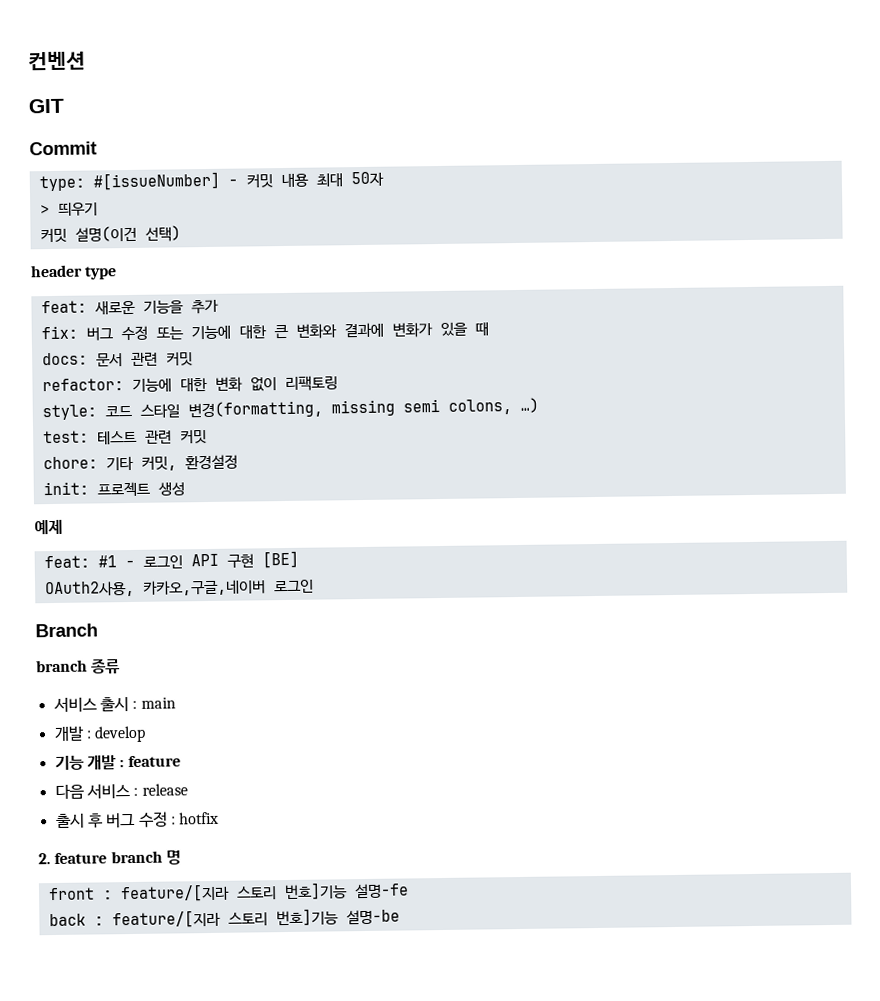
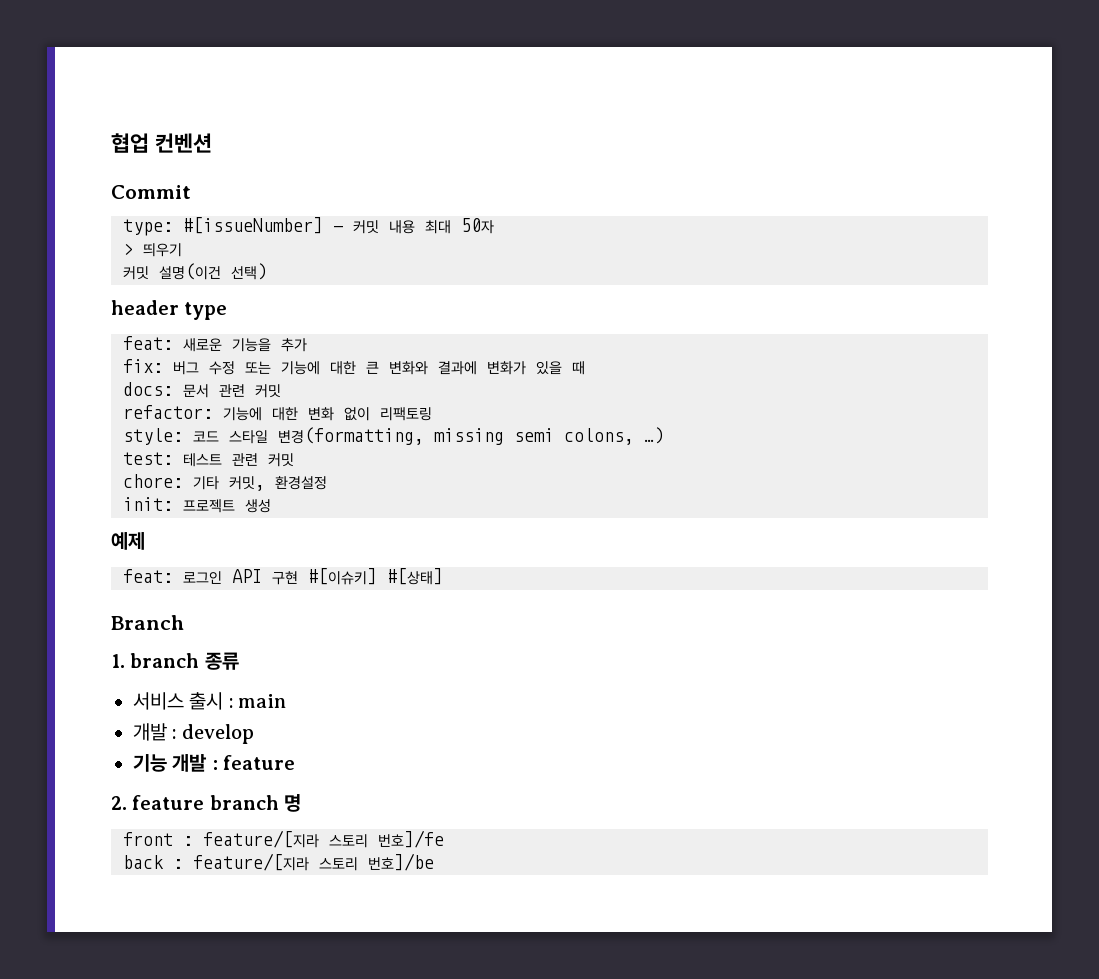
(28, 60) none -> [111,133,149,153] 협업
[28,98,64,114] // GIT -> (212, 143) none
[97,555,135,568] #1 - -> (173, 576) none
[261,550,299,569] [44,579,314,598] [BE] // OAuth2사용, 카카오,구글,네이버 로그인 -> [308,568,443,585] #[이슈키] #[상태]
(98, 630) none -> [111,654,125,668] 1.
[54,783,188,799] [55,811,220,829] // 다음 서비스 : release // 출시 후 버그 수정 : hotfix -> (296, 762) none
[283,882,409,901] 번호]기능 설명-fe -> [378,830,444,848] 번호]/fe
[275,908,400,927] 번호]기능 설명-be -> [368,853,434,871] 번호]/be

